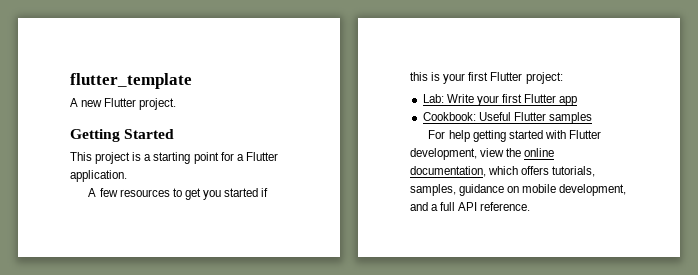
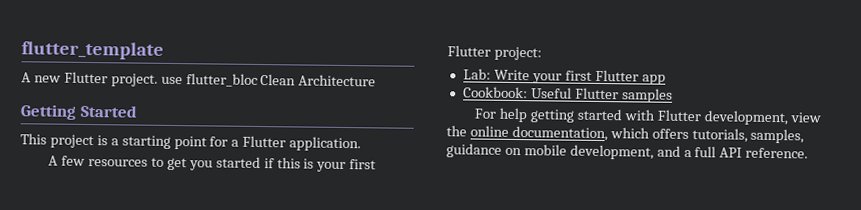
(177, 104) none -> [160,73,377,87] use flutter_bloc Clean Architecture

